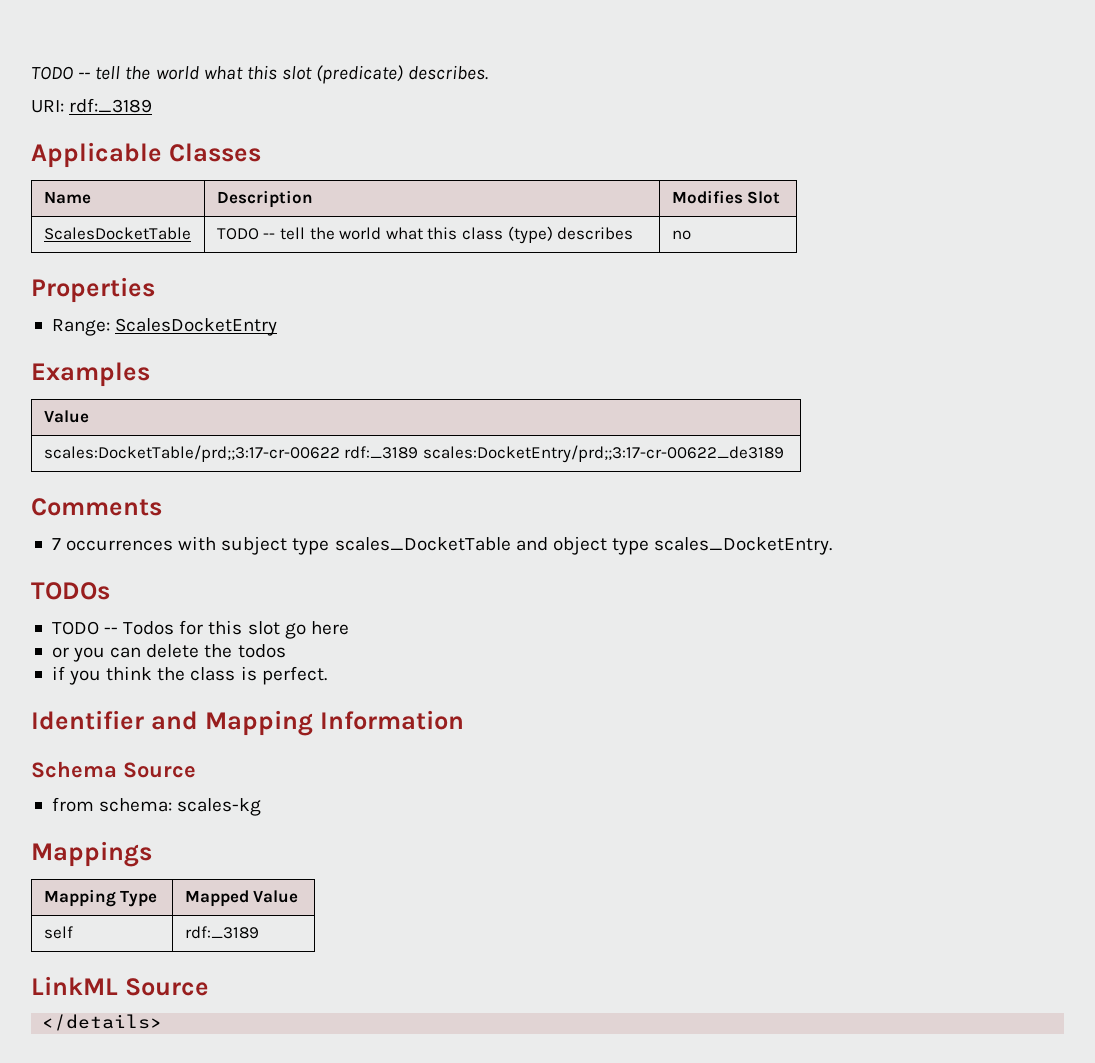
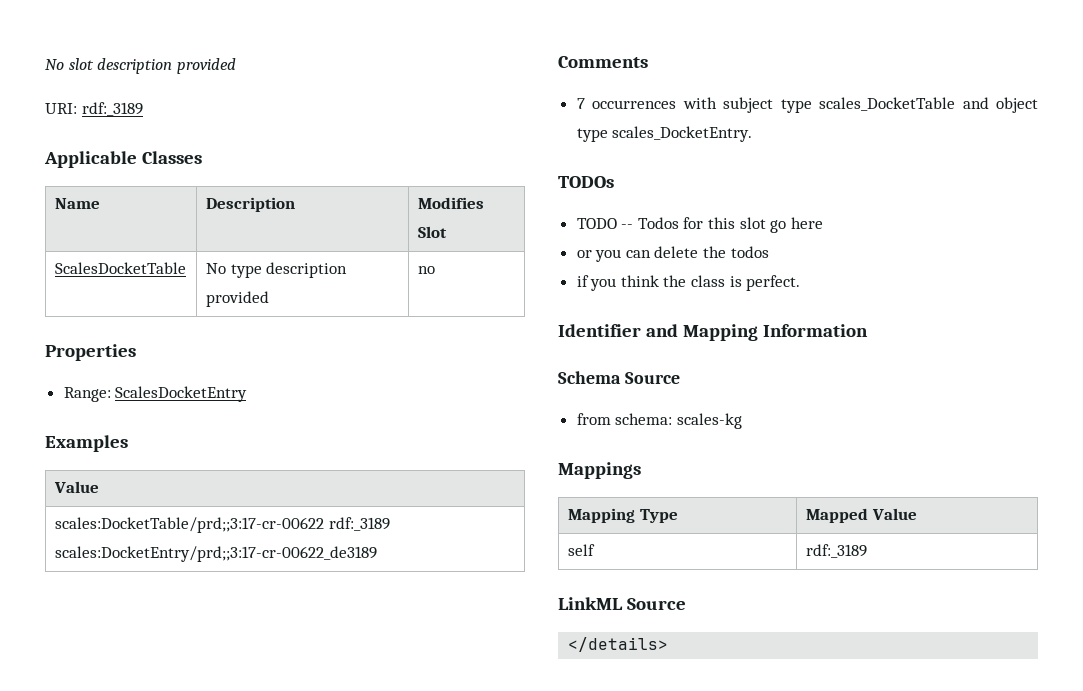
[31,65,489,84] TODO -- tell the world what this slot (predicate) describes. -> [45,58,236,74] No slot description provided
[216,226,634,244] TODO -- tell the world what this class (type) describes -> [205,262,348,278] [205,291,269,307] No type description provided

